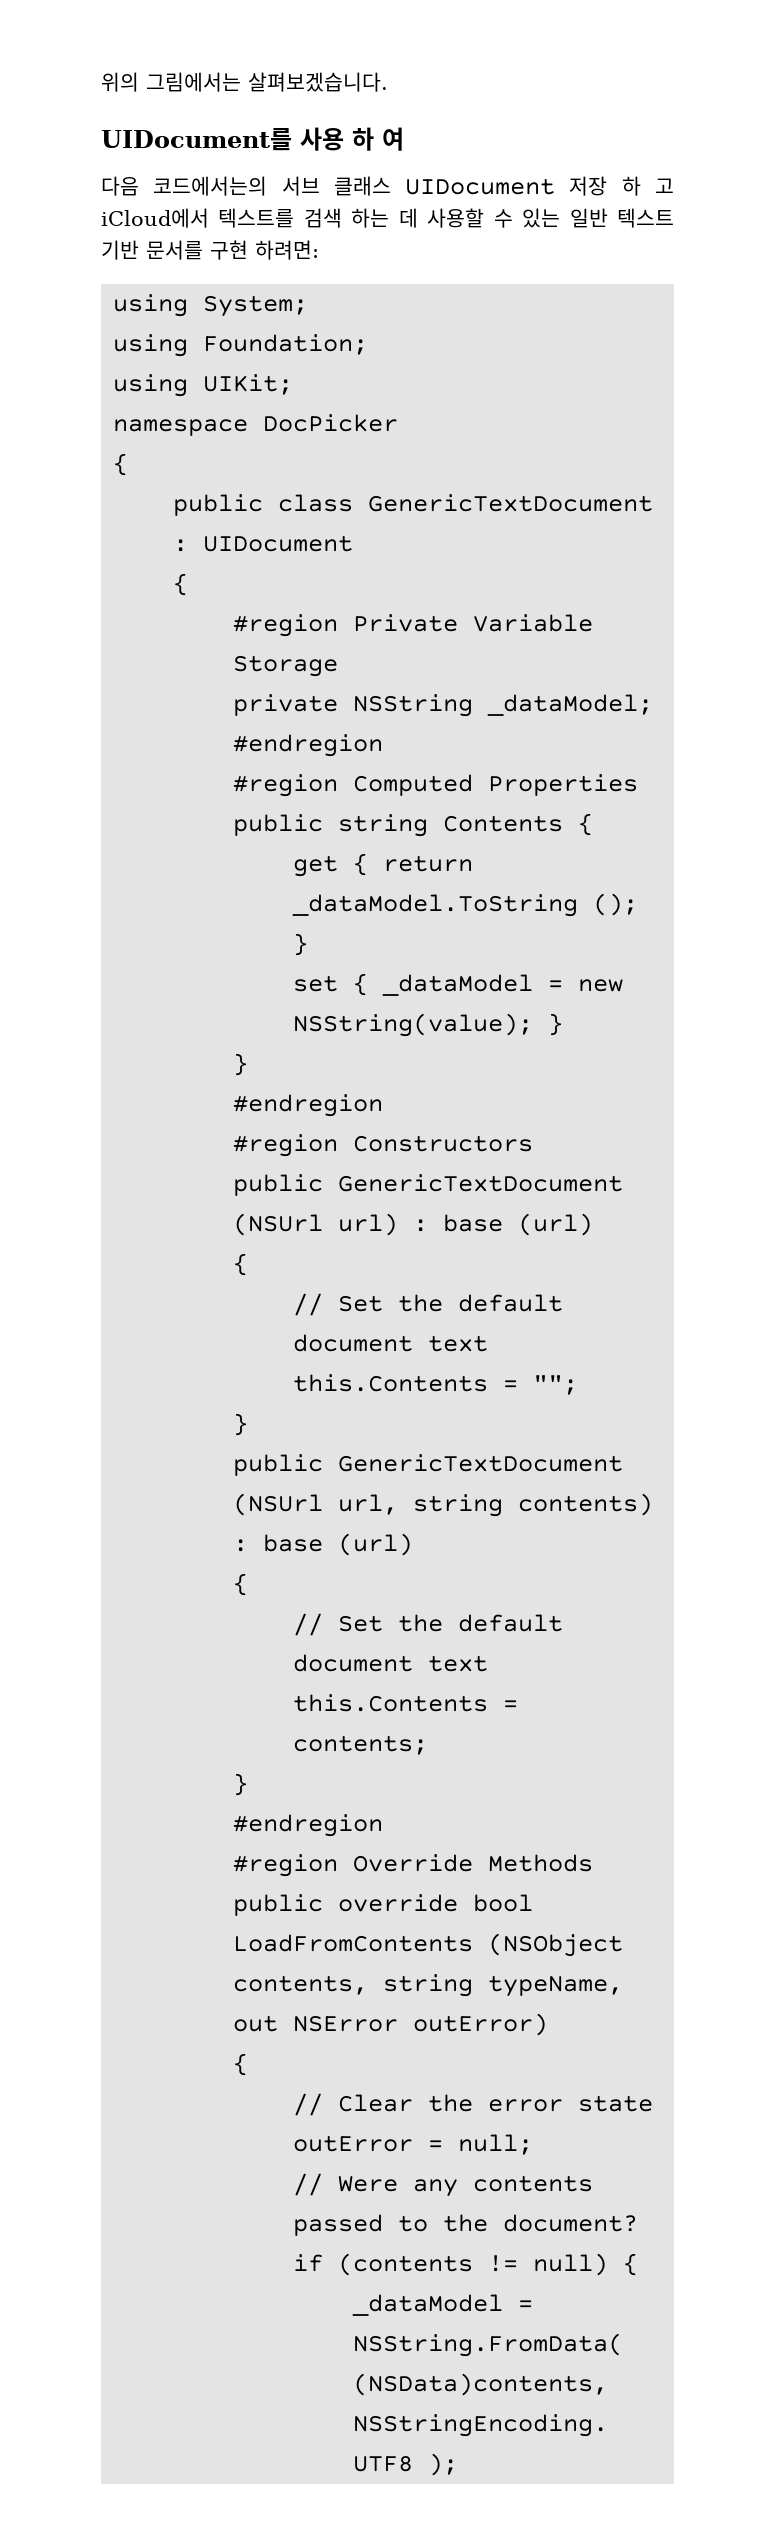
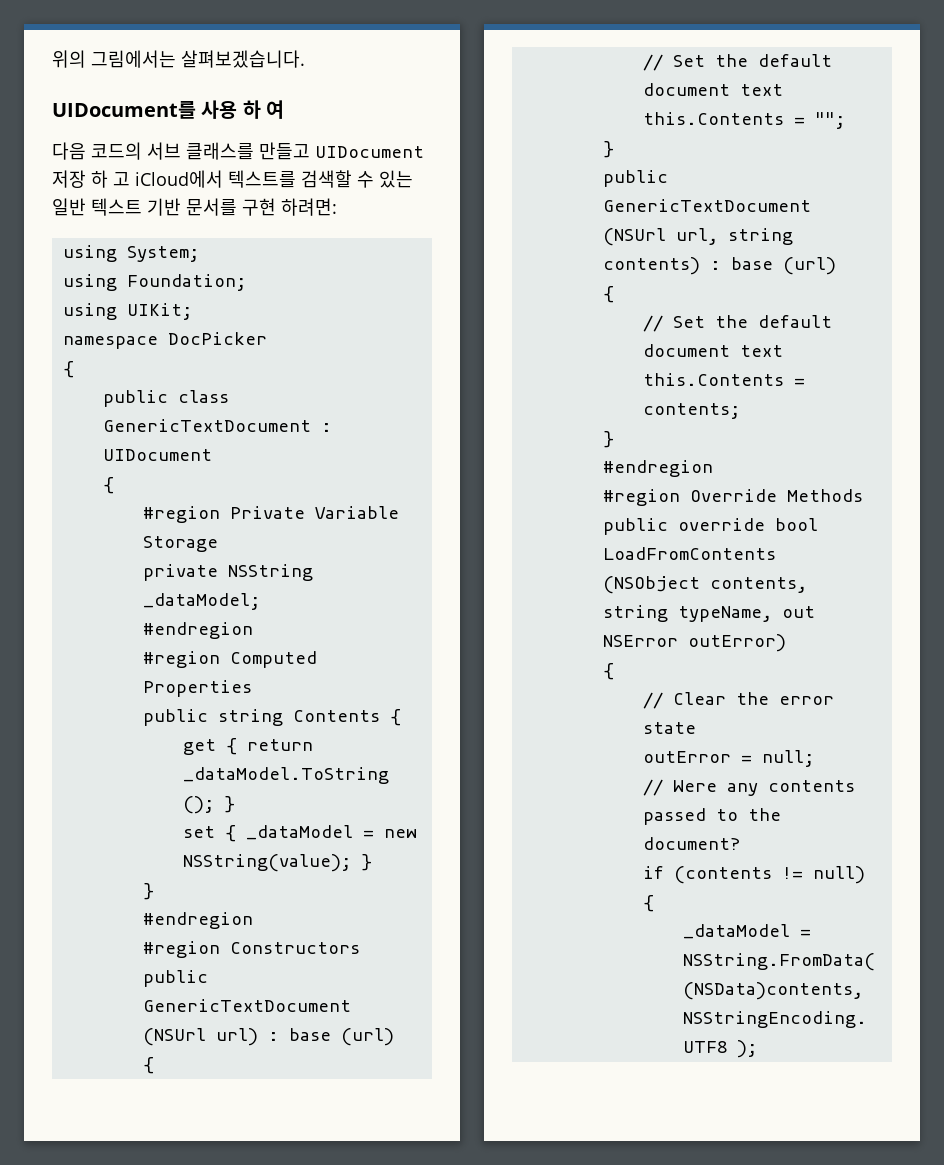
[153,176,391,196] 코드에서는의 서브 클래스 -> [91,142,310,160] 코드의 서브 클래스를 만들고
[303,208,485,228] 검색 하는 데 사용할 -> [301,170,352,188] 검색할

